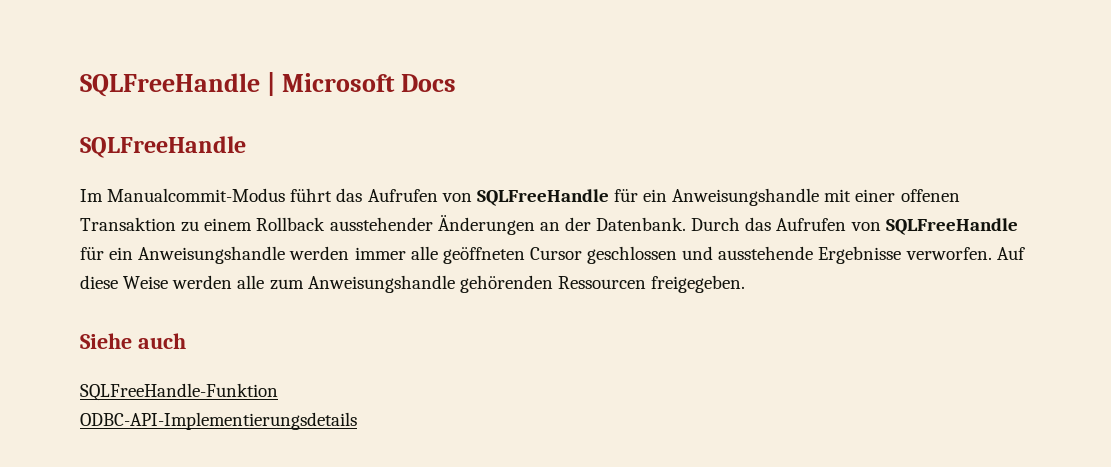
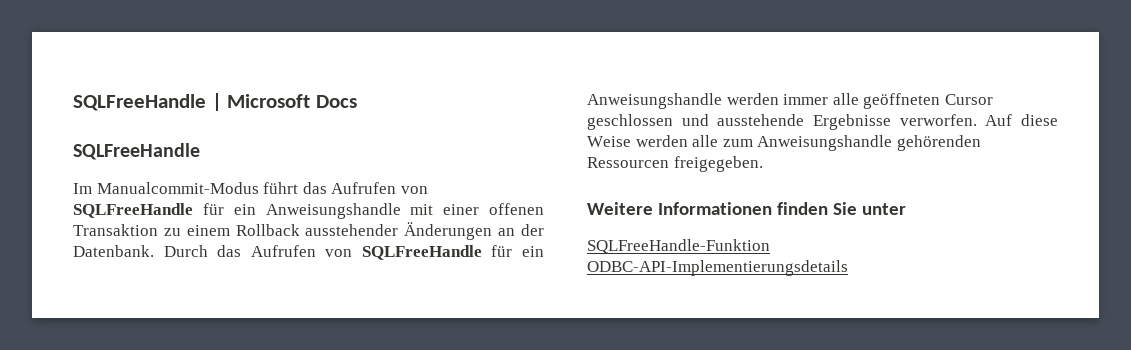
[80,333,186,349] Siehe auch -> [587,202,906,215] Weitere Informationen finden Sie unter

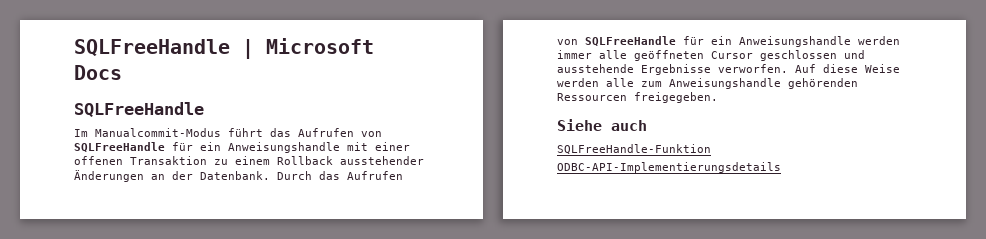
[587,202,906,215] Weitere Informationen finden Sie unter -> [557,119,647,131] Siehe auch

